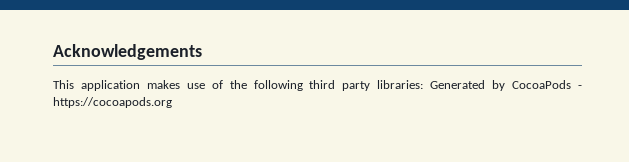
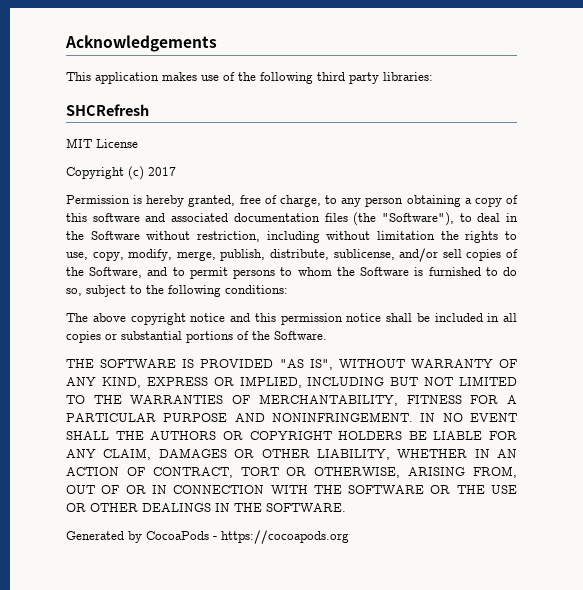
(424, 84) none -> [66,104,149,116] [66,138,138,148] [66,166,176,180] [66,195,518,207] [66,212,518,226] [66,231,517,243] [66,248,519,262] [66,267,517,279] [66,285,288,297] [66,313,517,325] [66,331,327,343] [66,359,517,370] [66,376,517,388] [66,394,517,406] [66,412,517,422] [66,431,517,440] [66,448,517,460] [66,466,517,478] [66,485,517,494] [66,503,346,512] // SHCRefresh // MIT License // Copyright (c) 2017 // Permission is hereby granted, free of charge, to any person obtaining a copy of this software and associated documentation files (the "Software"), to deal in the Software without restriction, including without limitation the rights to use, copy, modify, merge, publish, distribute, sublicense, and/or sell copies of the Software, and to permit persons to whom the Software is furnished to do so, subject to the following conditions: // The above copyright notice and this permission notice shall be included in all copies or substantial portions of the Software. // THE SOFTWARE IS PROVIDED "AS IS", WITHOUT WARRANTY OF ANY KIND, EXPRESS OR IMPLIED, INCLUDING BUT NOT LIMITED TO THE WARRANTIES OF MERCHANTABILITY, FITNESS FOR A PARTICULAR PURPOSE AND NONINFRINGEMENT. IN NO EVENT SHALL THE AUTHORS OR COPYRIGHT HOLDERS BE LIABLE FOR ANY CLAIM, DAMAGES OR OTHER LIABILITY, WHETHER IN AN ACTION OF CONTRACT, TORT OR OTHERWISE, ARISING FROM, OUT OF OR IN CONNECTION WITH THE SOFTWARE OR THE USE OR OTHER DEALINGS IN THE SOFTWARE. //

